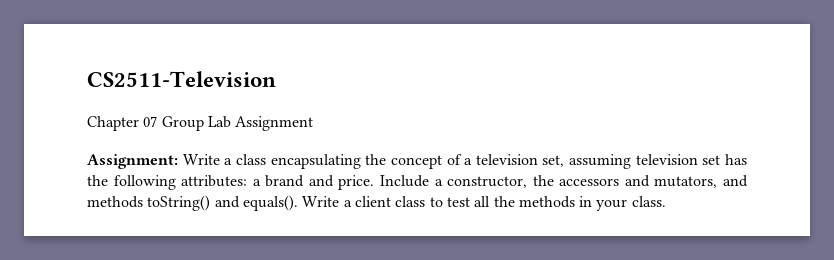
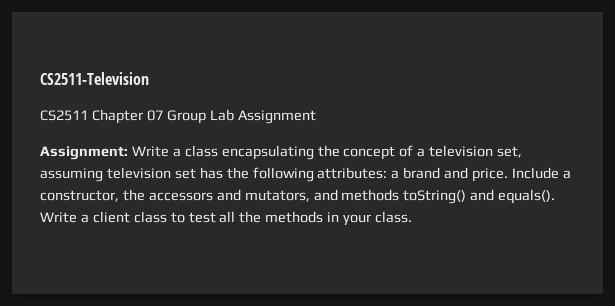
(276, 79) none -> [40,110,88,121] CS2511

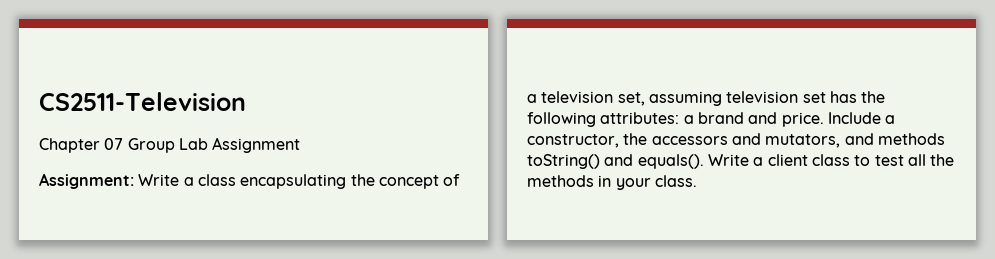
[40,110,88,121] CS2511 -> (246, 101) none

